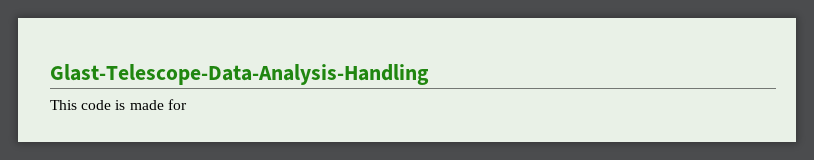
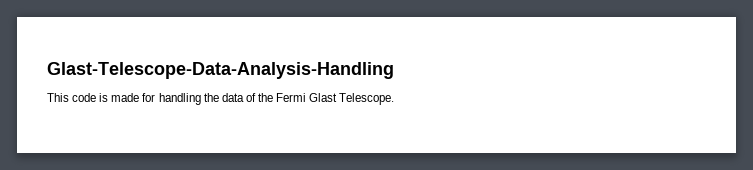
(187, 104) none -> [158,93,395,105] handling the data of the Fermi Glast Telescope.

